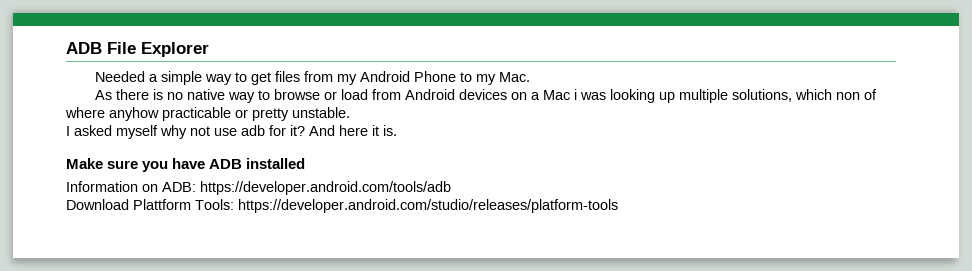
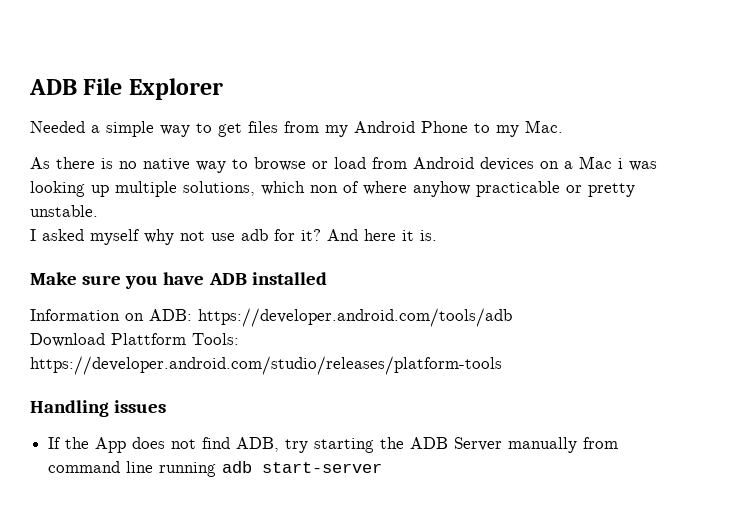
(618, 206) none -> [30,400,167,417] [48,437,619,453] [48,461,383,477] // Handling issues // If the App does not find ADB, try starting the ADB Server manually from command line running adb start-server

